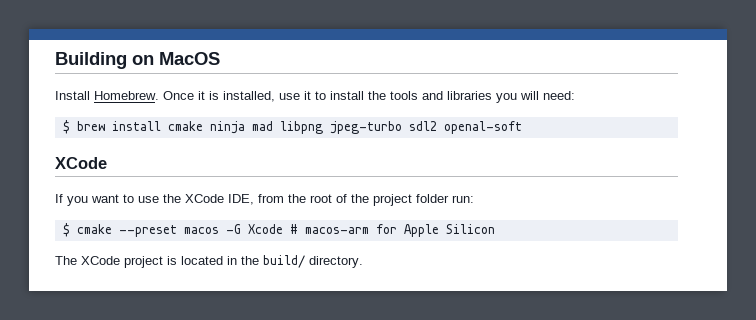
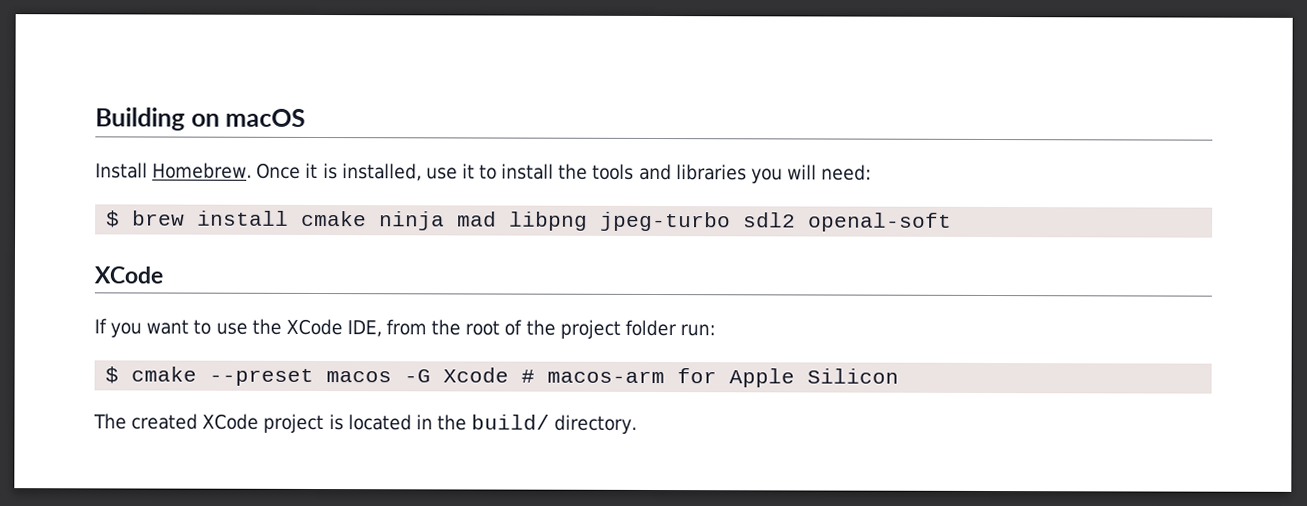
[159,52,220,65] MacOS -> [225,108,307,127] macOS
(77, 260) none -> [131,413,199,430] created

